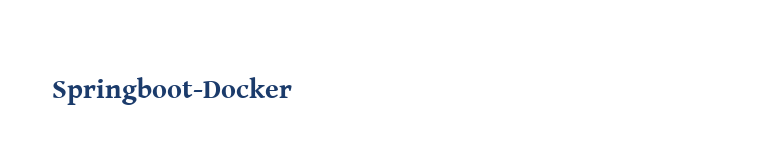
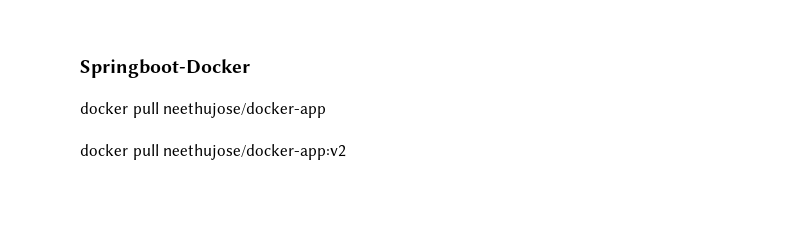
(292, 91) none -> [80,102,327,118] [80,144,347,160] // docker pull neethujose/docker-app // docker pull neethujose/docker-app:v2

